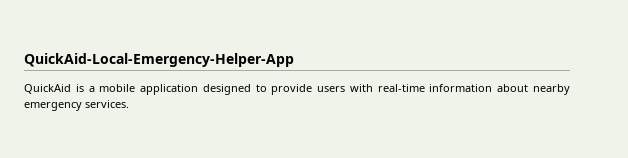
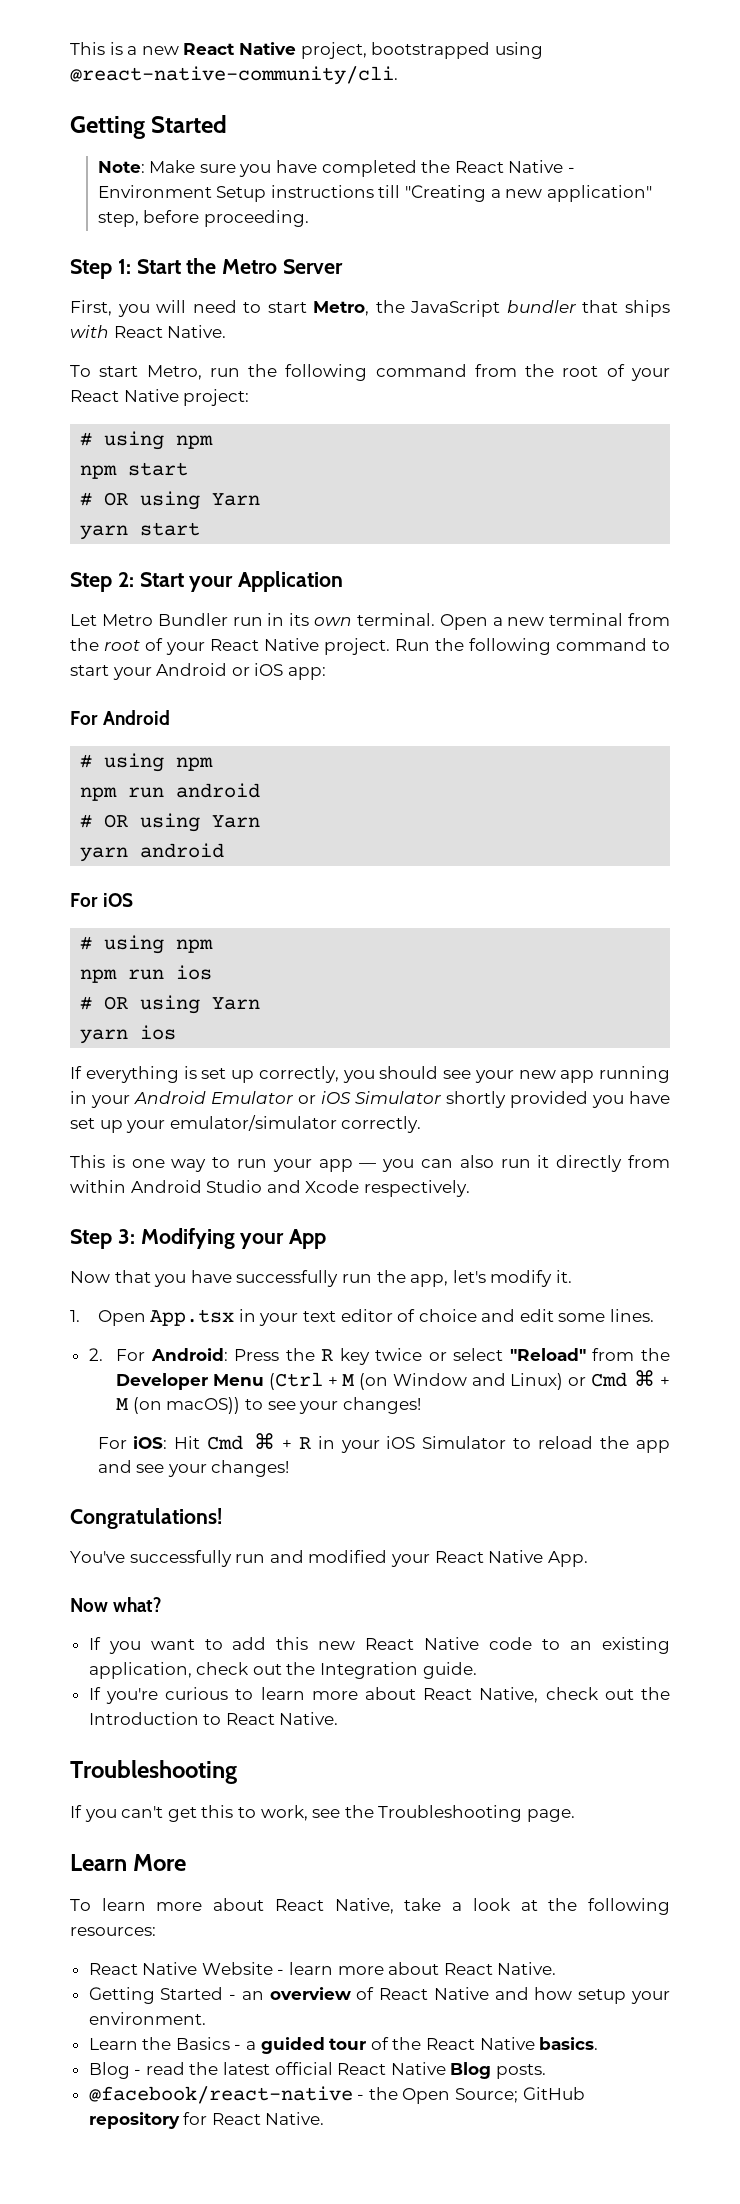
[24,53,294,67] [24,84,570,95] [24,100,129,111] QuickAid-Local-Emergency-Helper-App // QuickAid is a mobile application designed to provide users with real-time information about nearby emergency services. -> [70,42,543,59] [70,66,398,85] [70,115,228,139] [97,160,575,177] [97,185,652,202] [97,210,309,227] [70,258,344,279] [70,300,670,317] [70,325,227,338] [70,364,670,381] [70,389,250,406] [80,431,214,450] [80,462,189,479] [80,491,261,510] [80,522,201,540] [70,571,344,592] [70,613,670,630] [70,638,670,655] [70,663,326,680] [70,710,171,725] [80,753,214,772] [80,783,261,801] [80,813,261,832] [80,843,225,862] [70,893,134,907] [80,935,214,954] [80,965,213,983] [80,995,261,1014] [80,1025,177,1044] [70,1066,670,1083] [70,1091,670,1108] [70,1115,422,1133] [70,1155,670,1172] [70,1180,470,1197] [70,1228,327,1249] [70,1270,572,1287] [70,1309,655,1326] [88,1348,670,1365] [116,1370,670,1390] [116,1397,421,1414] [97,1433,670,1453] [97,1460,290,1477] [70,1508,222,1529] [70,1550,588,1567] [70,1597,162,1612] [88,1637,670,1654] [88,1662,477,1679] [88,1687,670,1704] [88,1712,339,1725] [70,1760,237,1784] [70,1805,575,1822] [70,1854,187,1871] [70,1898,671,1915] [70,1927,156,1936] [88,1962,557,1975] [88,1987,670,2004] [88,2012,206,2025] [88,2037,599,2054] [88,2062,547,2079] [88,2086,585,2104] [88,2112,325,2129] This is a new React Native project, bootstrapped using @react-native-community/cli. // Getting Started // Note: Make sure you have completed the React Native - Environment Setup instructions till "Creating a new application" step, before proceeding. // Step 1: Start the Metro Server // First, you will need to start Metro, the JavaScript bundler that ships with React Native. // To start Metro, run the following command from the root of your React Native project: // # using npm // npm start // # OR using Yarn // yarn start // Step 2: Start your Application // Let Metro Bundler run in its own terminal. Open a new terminal from the root of your React Native project. Run the following command to start your Android or iOS app: // For Android // # using npm // npm run android // # OR using Yarn // yarn android // For iOS // # using npm // npm run ios // # OR using Yarn // yarn ios // If everything is set up correctly, you should see your new app running in your Android Emulator or iOS Simulator shortly provided you have set up your emulator/simulator correctly. // This is one way to run your app — you can also run it directly from within Android Studio and Xcode respectively. // Step 3: Modifying your App // Now that you have successfully run the app, let's modify it. // 1. Open App.tsx in your text editor of choice and edit some lines. // 2. For Android: Press the R key twice or select "Reload" from the Developer Menu (Ctrl + M (on Window and Linux) or Cmd ⌘ + M (on macOS)) to see your changes! // For iOS: Hit Cmd ⌘ + R in your iOS Simulator to reload the app and see your changes! // Congratulations! // You've successfully run and modified your React Native App. // Now what? // If you want to add this new React Native code to an existing application, check out the Integration guide. // If you're curious to learn more about React Native, check out the Introduction to React Native. // Troubleshooting // If you can't get this to work, see the Troubleshooting page. // Learn More // To learn more about React Native, take a look at the following resources: // React Native Website - learn more about React Native. // Getting Started - an overview of React Native and how setup your environment. // Learn the Basics - a guided tour of the React Native basics. // Blog - read the latest official React Native Blog posts. // @facebook/react-native - the Open Source; GitHub repository for React Native.

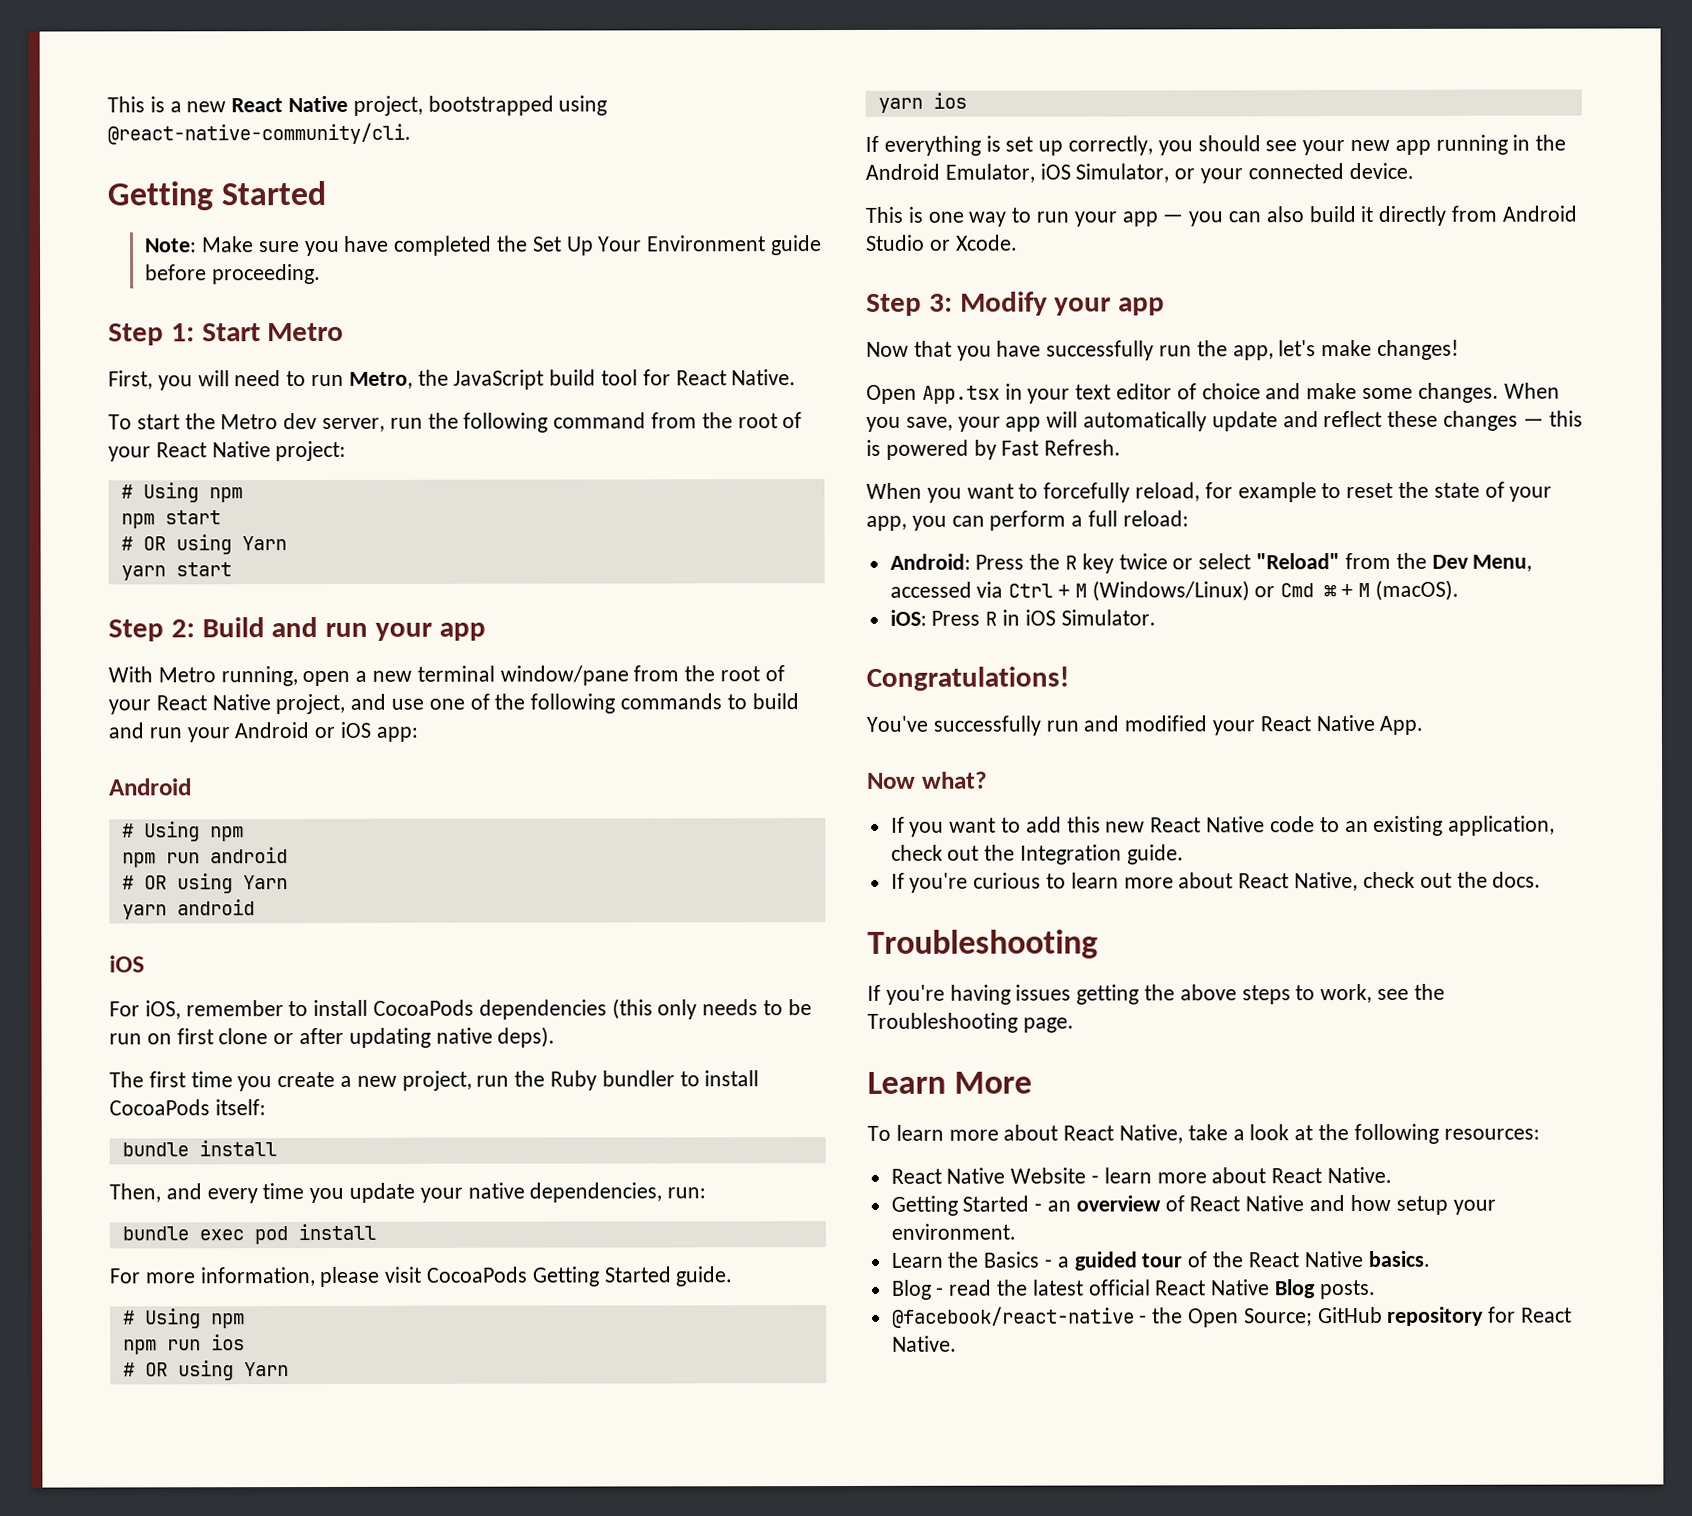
[454,160,575,173] [97,185,652,202] [97,212,139,227] React Native - Environment Setup instructions till "Creating a new application" step, -> [531,235,823,256] Set Up Your Environment guide
[186,258,344,274] the Metro Server -> [267,322,345,342] Metro
[267,302,307,313] start -> [311,374,345,387] run
[506,300,670,317] [70,325,109,338] bundler that ships with -> [549,369,671,386] build tool for
[146,365,202,380] Metro, -> [184,413,386,433] the Metro dev server,
[104,431,165,450] using -> [142,482,199,503] Using
[139,571,344,592] [70,613,488,630] Start your Application // Let Metro Bundler run in its own terminal. Open -> [201,617,486,641] [108,666,351,687] Build and run your app // With Metro running, open
[627,613,670,626] [70,638,670,655] [70,665,109,676] from the root of your React Native project. Run the following command to start -> [499,665,785,686] [108,693,799,715] [108,722,182,739] window/pane from the root of your React Native project, and use one of the following commands to build and run
[70,711,98,725] For -> (418, 734) none
[104,753,165,772] using -> [143,821,200,842] Using
[70,893,134,907] [80,935,165,954] For iOS // # using -> [109,955,145,973] [109,998,812,1020] [109,1026,556,1048] [109,1070,760,1092] [109,1099,266,1116] [121,1140,277,1157] [109,1182,707,1204] [121,1223,376,1245] [109,1266,734,1288] [122,1308,201,1329] iOS // For iOS, remember to install CocoaPods dependencies (this only needs to be run on first clone or after updating native deps). // The first time you create a new project, run the Ruby bundler to install CocoaPods itself: // bundle install // Then, and every time you update your native dependencies, run: // bundle exec pod install // For more information, please visit CocoaPods Getting Started guide. // # Using
[91,1091,670,1108] [70,1115,422,1133] your Android Emulator or iOS Simulator shortly provided you have set up your emulator/simulator correctly. -> [1535,134,1567,151] [865,162,1414,184] the Android Emulator, iOS Simulator, or your connected device.
[500,1159,531,1168] run -> [1308,206,1356,223] build
[70,1180,126,1193] within -> (1498, 213) none
[266,1180,470,1197] and Xcode respectively. -> [929,234,1018,251] or Xcode.
[140,1228,327,1249] Modifying your App -> [959,291,1166,316] Modify your app
[490,1270,572,1287] [70,1310,80,1322] modify it. // 1. -> [1321,339,1460,360] make changes! //
[519,1309,655,1322] [88,1348,146,1361] edit some lines. // 2. For -> [1306,382,1560,403] [866,410,1583,432] [866,439,1122,460] [866,481,1553,503] [866,510,1189,531] make some changes. When you save, your app will automatically update and reflect these changes — this is powered by Fast Refresh. // When you want to forcefully reload, for example to reset the state of your app, you can perform a full reload: //
[116,1372,564,1390] Developer Menu (Ctrl + M (on Window and Linux) -> [1431,554,1533,572] [889,580,1250,602] Dev Menu, accessed via Ctrl + M (Windows/Linux)
[132,1397,421,1414] [97,1433,670,1453] [97,1460,290,1477] (on macOS)) to see your changes! // For iOS: Hit Cmd ⌘ + R in your iOS Simulator to reload the app and see your changes! -> [1374,579,1459,601] [889,609,1156,626] (macOS). // iOS: Press R in iOS Simulator.
[88,1712,339,1725] [70,1760,237,1784] [70,1805,234,1822] Introduction to React Native. // Troubleshooting // If you can't get this -> [1492,871,1542,888] [867,929,1098,959] [867,984,1291,1005] docs. // Troubleshooting // If you're having issues getting the above steps

